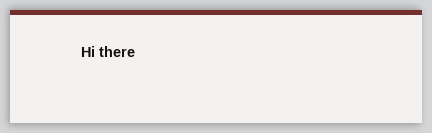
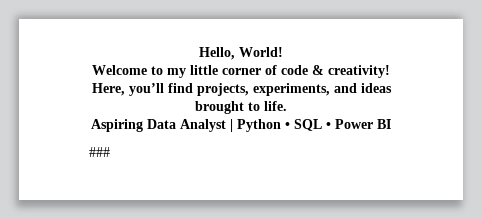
[81,46,135,57] Hi there -> [199,47,283,60] [92,65,390,78] [91,83,392,96] [195,101,287,114] [91,119,391,132] [89,147,110,157] Hello, World! // Welcome to my little corner of code & creativity! Here, you’ll find projects, experiments, and ideas brought to life. // Aspiring Data Analyst | Python • SQL • Power BI // ###

